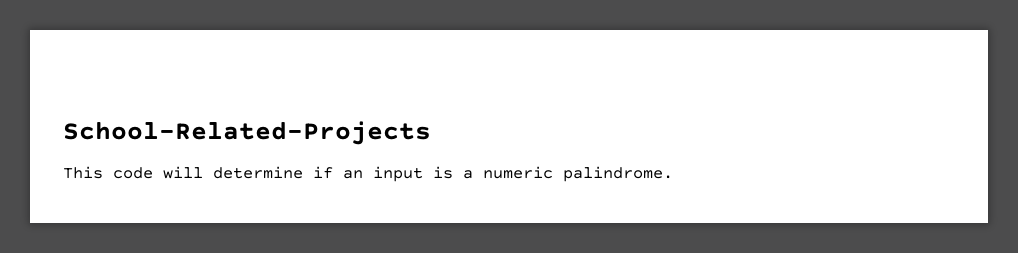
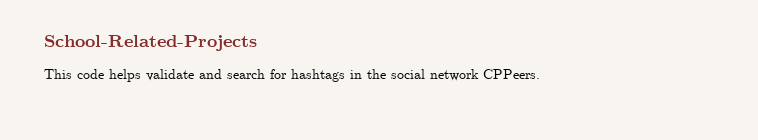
[163,166,673,182] will determine if an input is a numeric palindrome. -> [109,69,540,82] helps validate and search for hashtags in the social network CPPeers.

